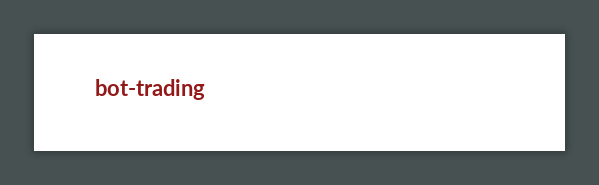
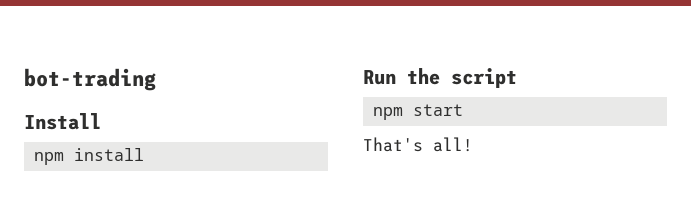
(205, 89) none -> [24,113,101,130] [34,148,145,165] [363,68,517,88] [373,104,464,120] [363,137,473,152] // Install // npm install // Run the script // npm start // That's all!

